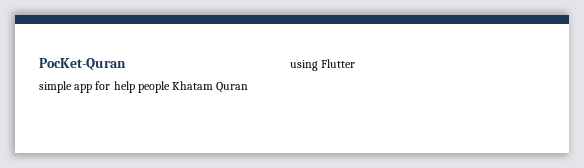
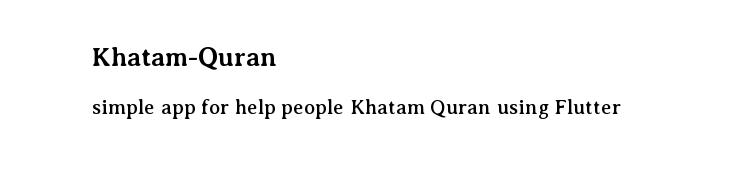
[39,58,126,70] PocKet-Quran -> [92,47,277,70] Khatam-Quran

